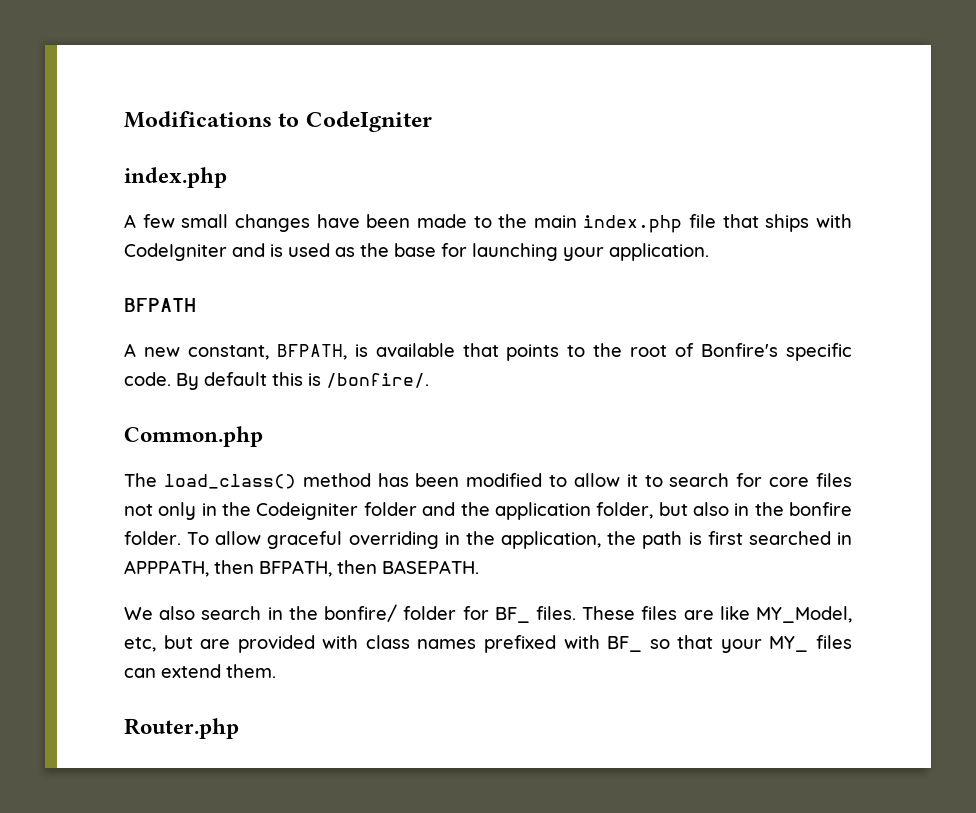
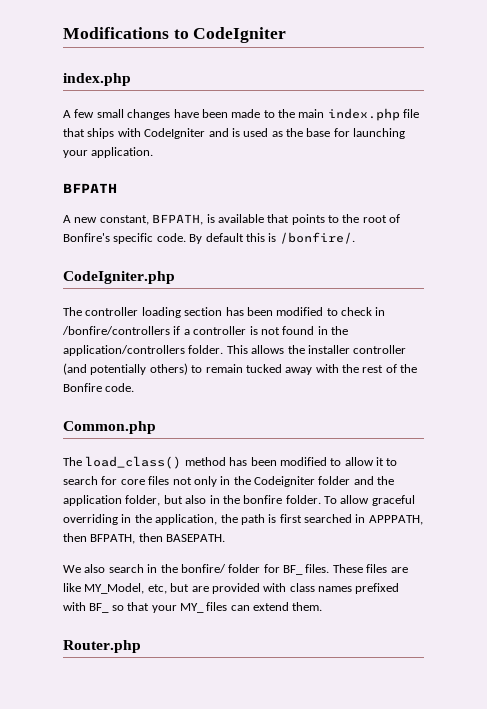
(429, 380) none -> [63,271,175,284] [63,307,386,318] [62,326,348,335] [63,345,407,356] [63,363,418,375] [63,383,135,392] // CodeIgniter.php // The controller loading section has been modified to check in /bonfire/controllers if a controller is not found in the application/controllers folder. This allows the installer controller (and potentially others) to remain tucked away with the rest of the Bonfire code.

